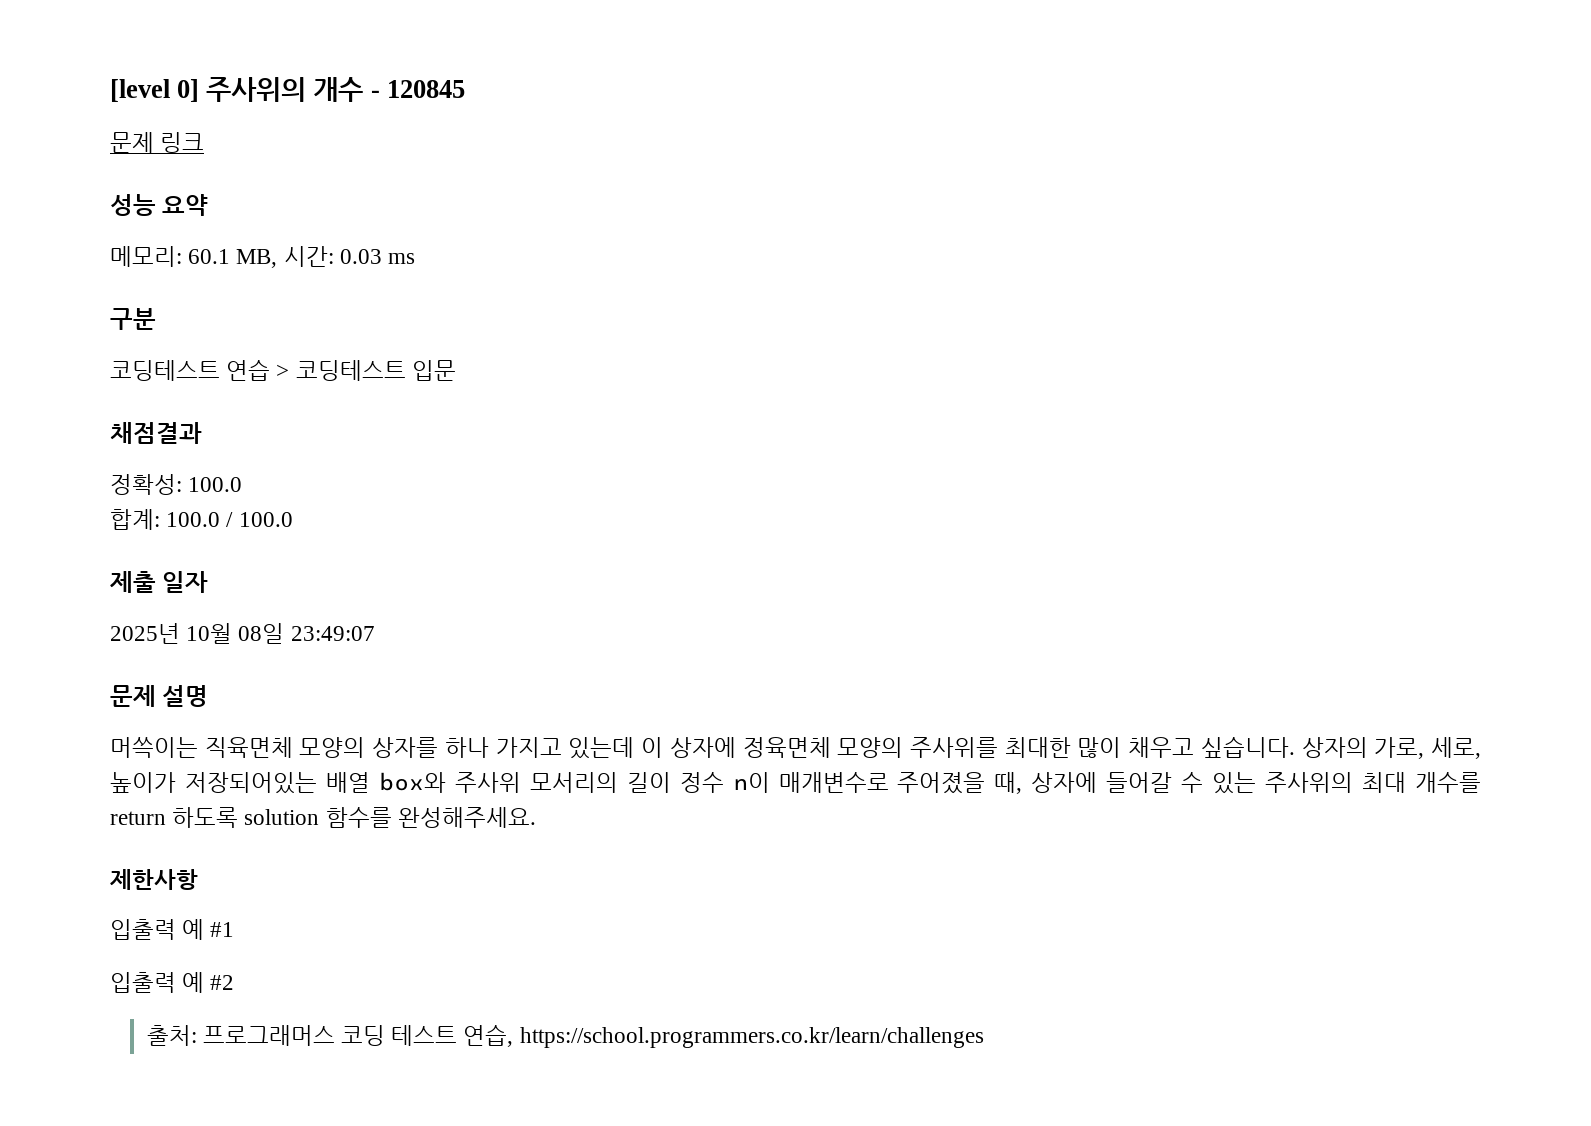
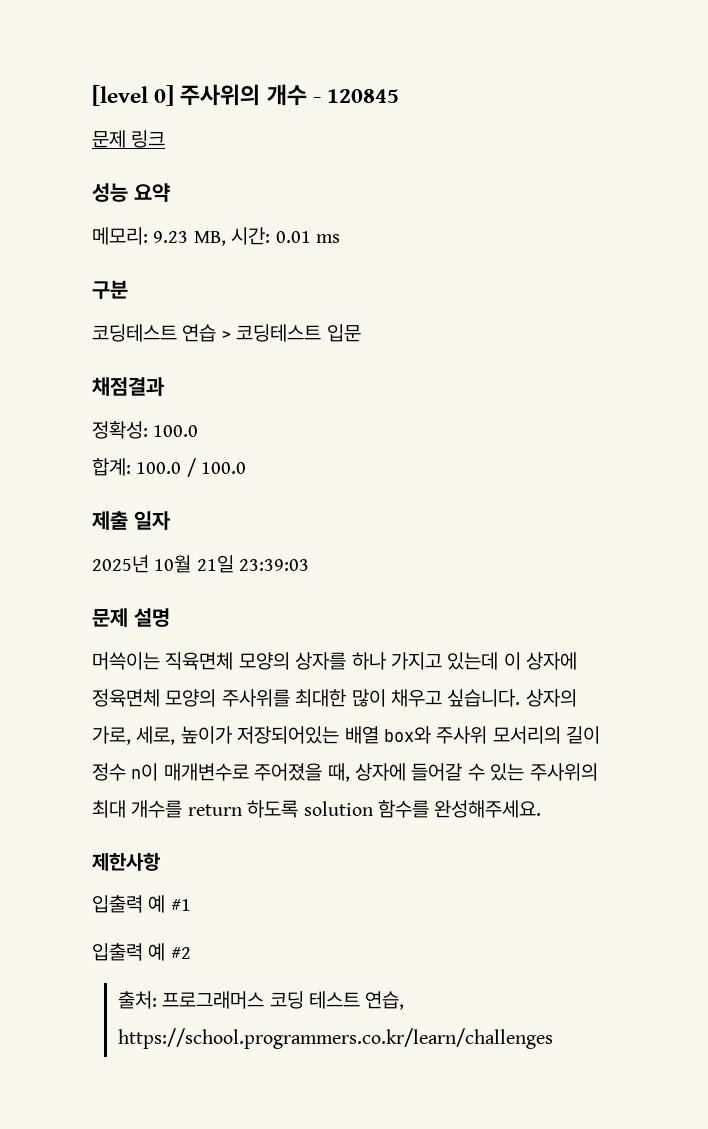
[188,249,231,264] 60.1 -> [153,231,189,243] 9.23
[339,249,382,264] 0.03 -> [275,231,311,243] 0.01
[238,623,375,644] 08일 23:49:07 -> [196,555,310,573] 21일 23:39:03

